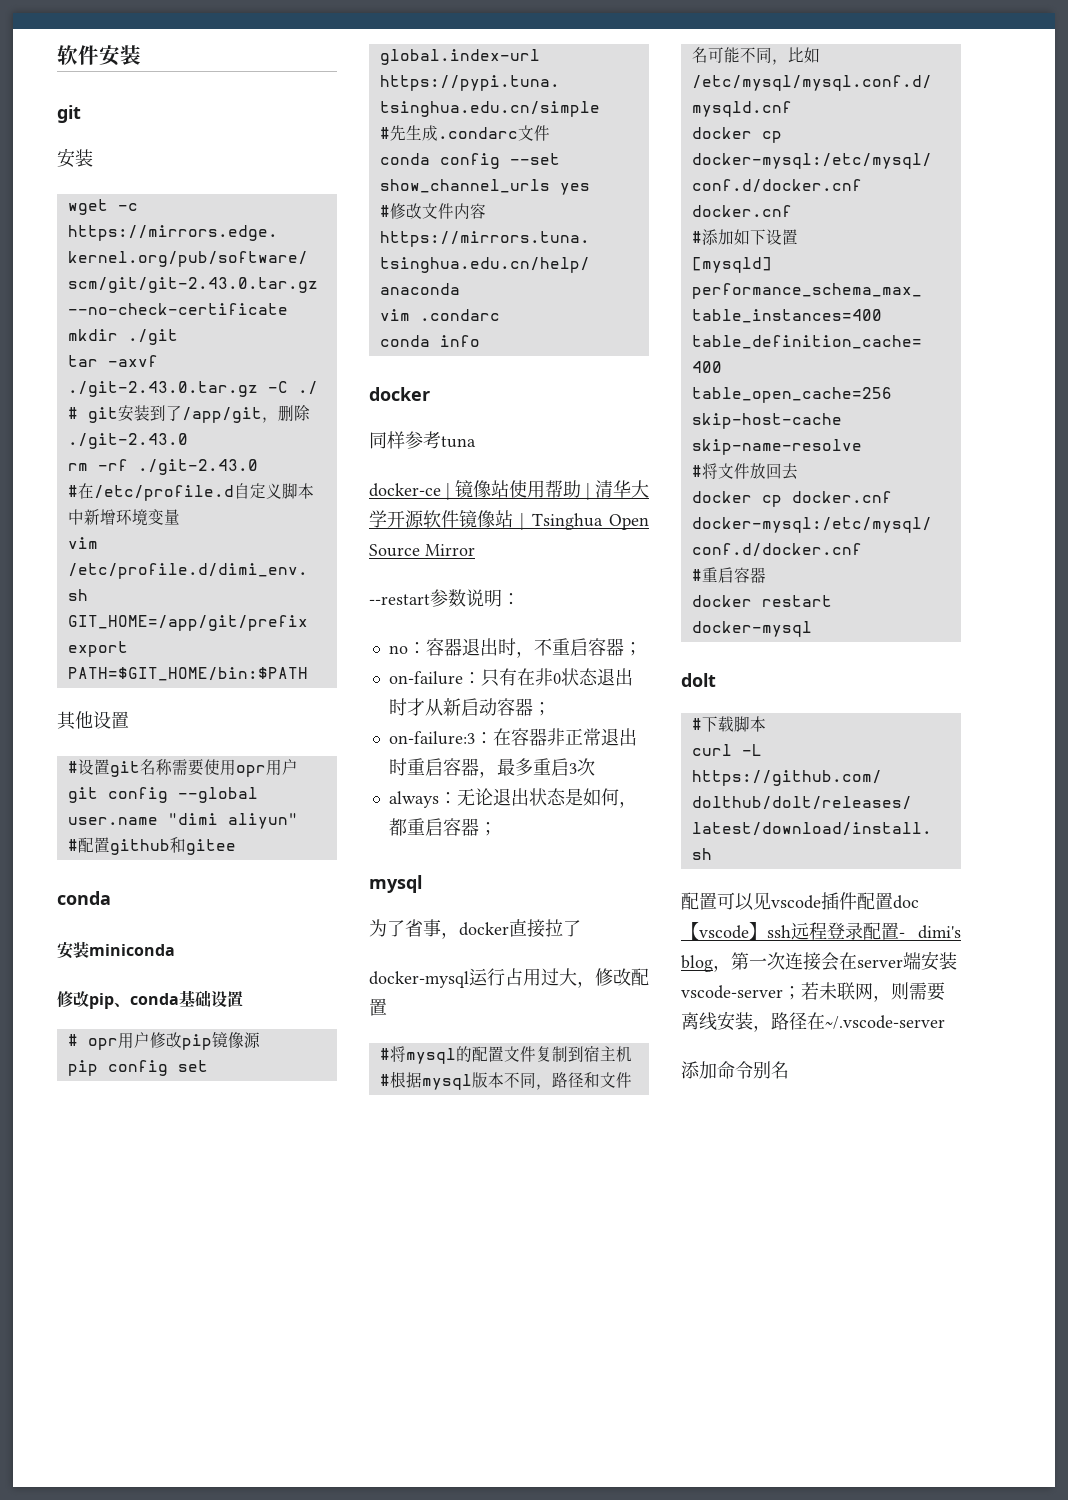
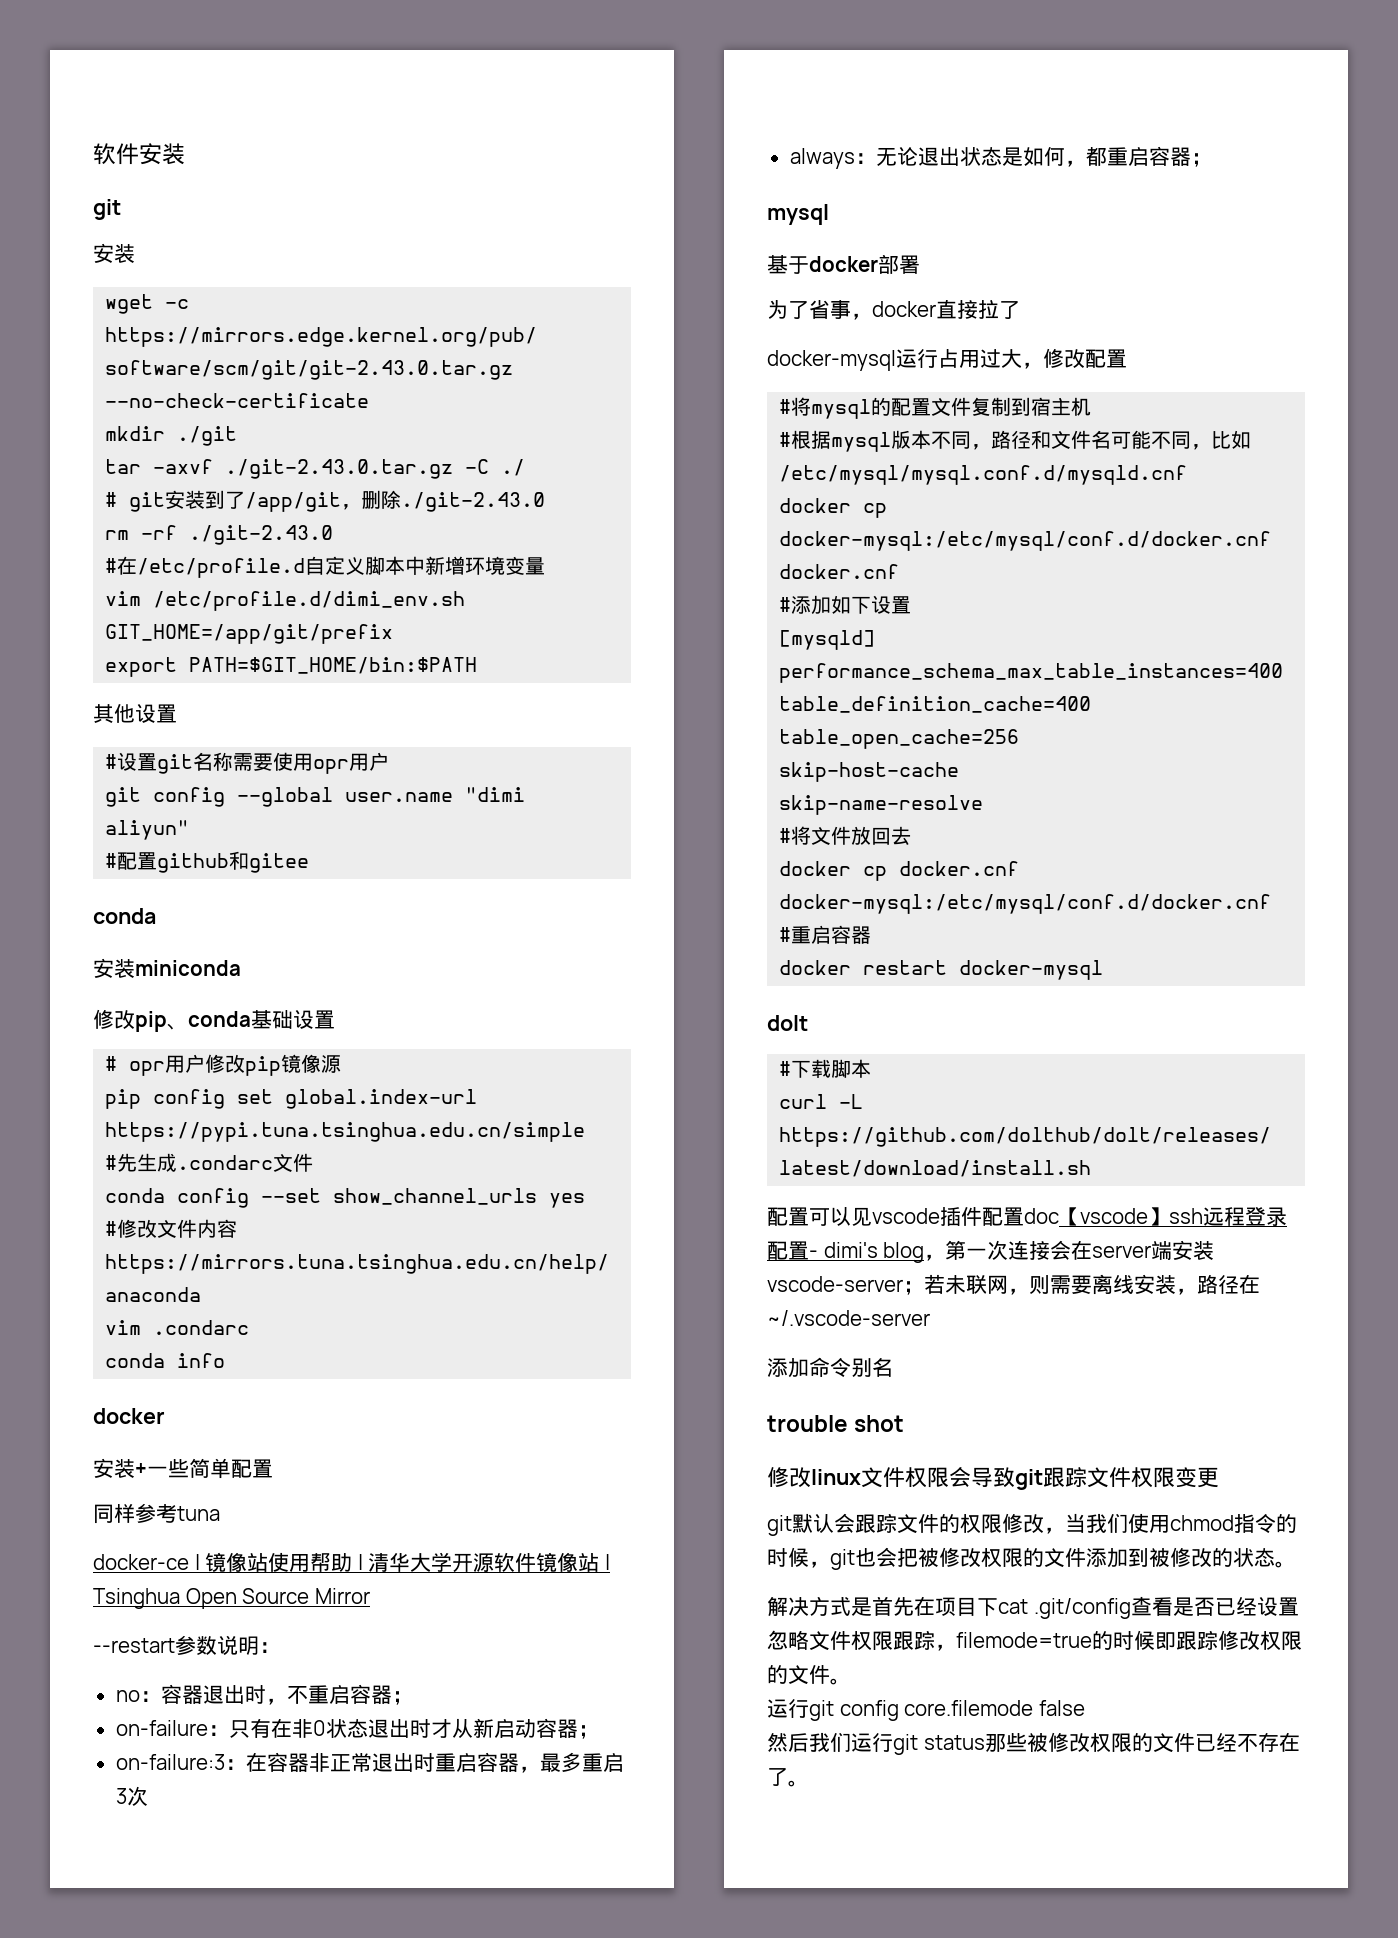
(430, 394) none -> [93,1458,273,1479] // 安装+一些简单配置
(422, 884) none -> [767,254,920,274] // 基于docker部署
(789, 1070) none -> [767,1415,905,1432] [767,1467,1219,1490] [767,1513,1297,1536] [767,1547,1296,1570] [767,1596,1299,1619] [767,1630,1302,1651] [767,1665,851,1685] [767,1699,1085,1721] [767,1732,1300,1755] [767,1768,809,1787] // trouble shot // 修改linux文件权限会导致git跟踪文件权限变更 // git默认会跟踪文件的权限修改，当我们使用chmod指令的时候，git也会把被修改权限的文件添加到被修改的状态。 // 解决方式是首先在项目下cat .git/config查看是否已经设置忽略文件权限跟踪，filemode=true的时候即跟踪修改权限的文件。 // 运行git config core.filemode false // 然后我们运行git status那些被修改权限的文件已经不存在了。

